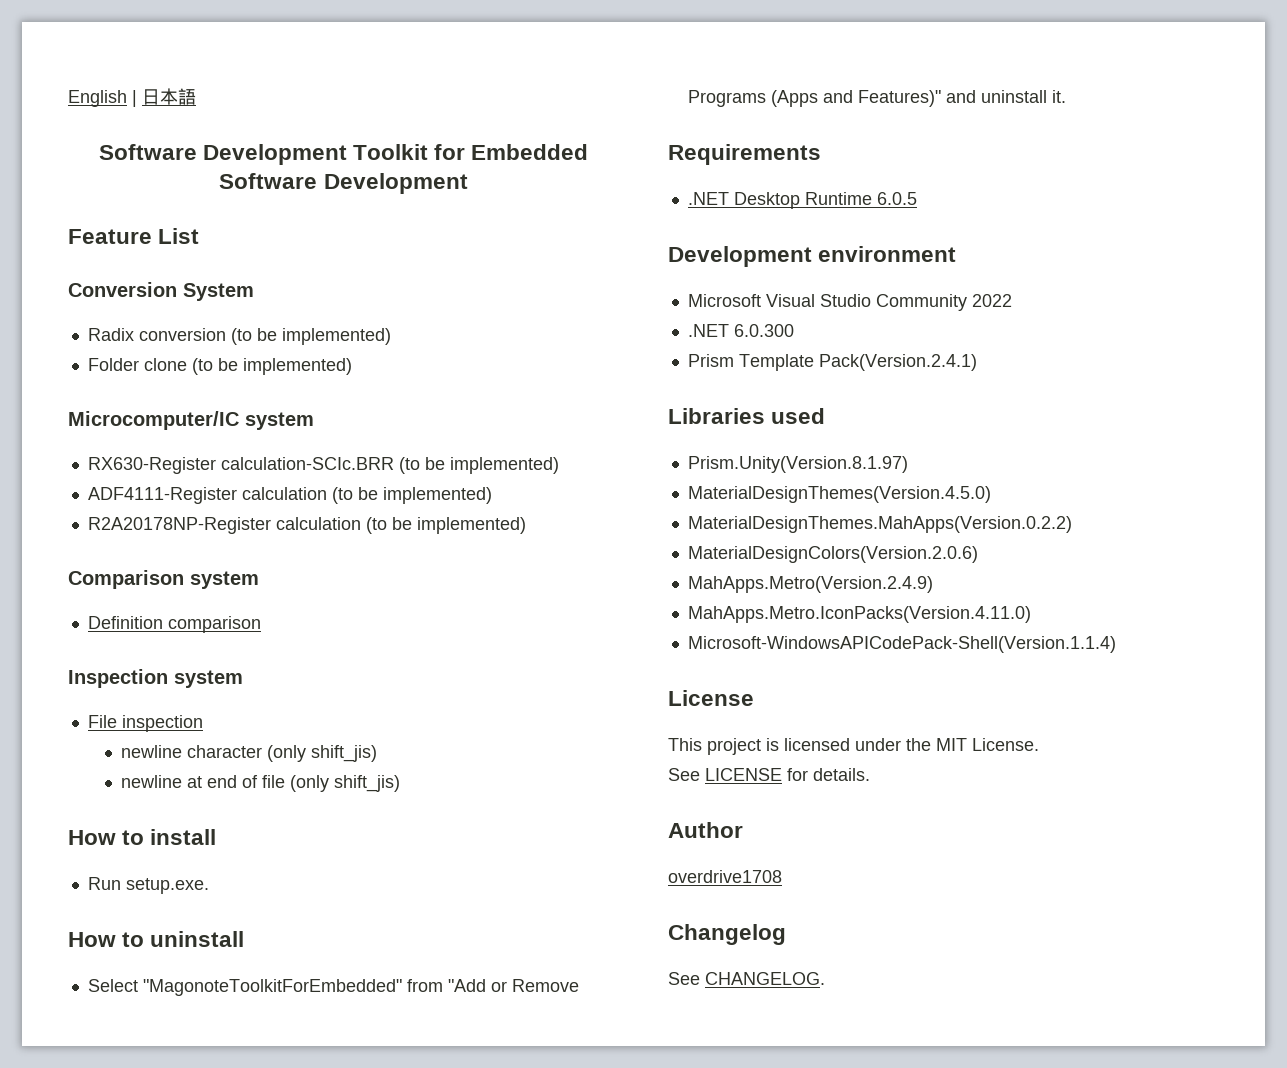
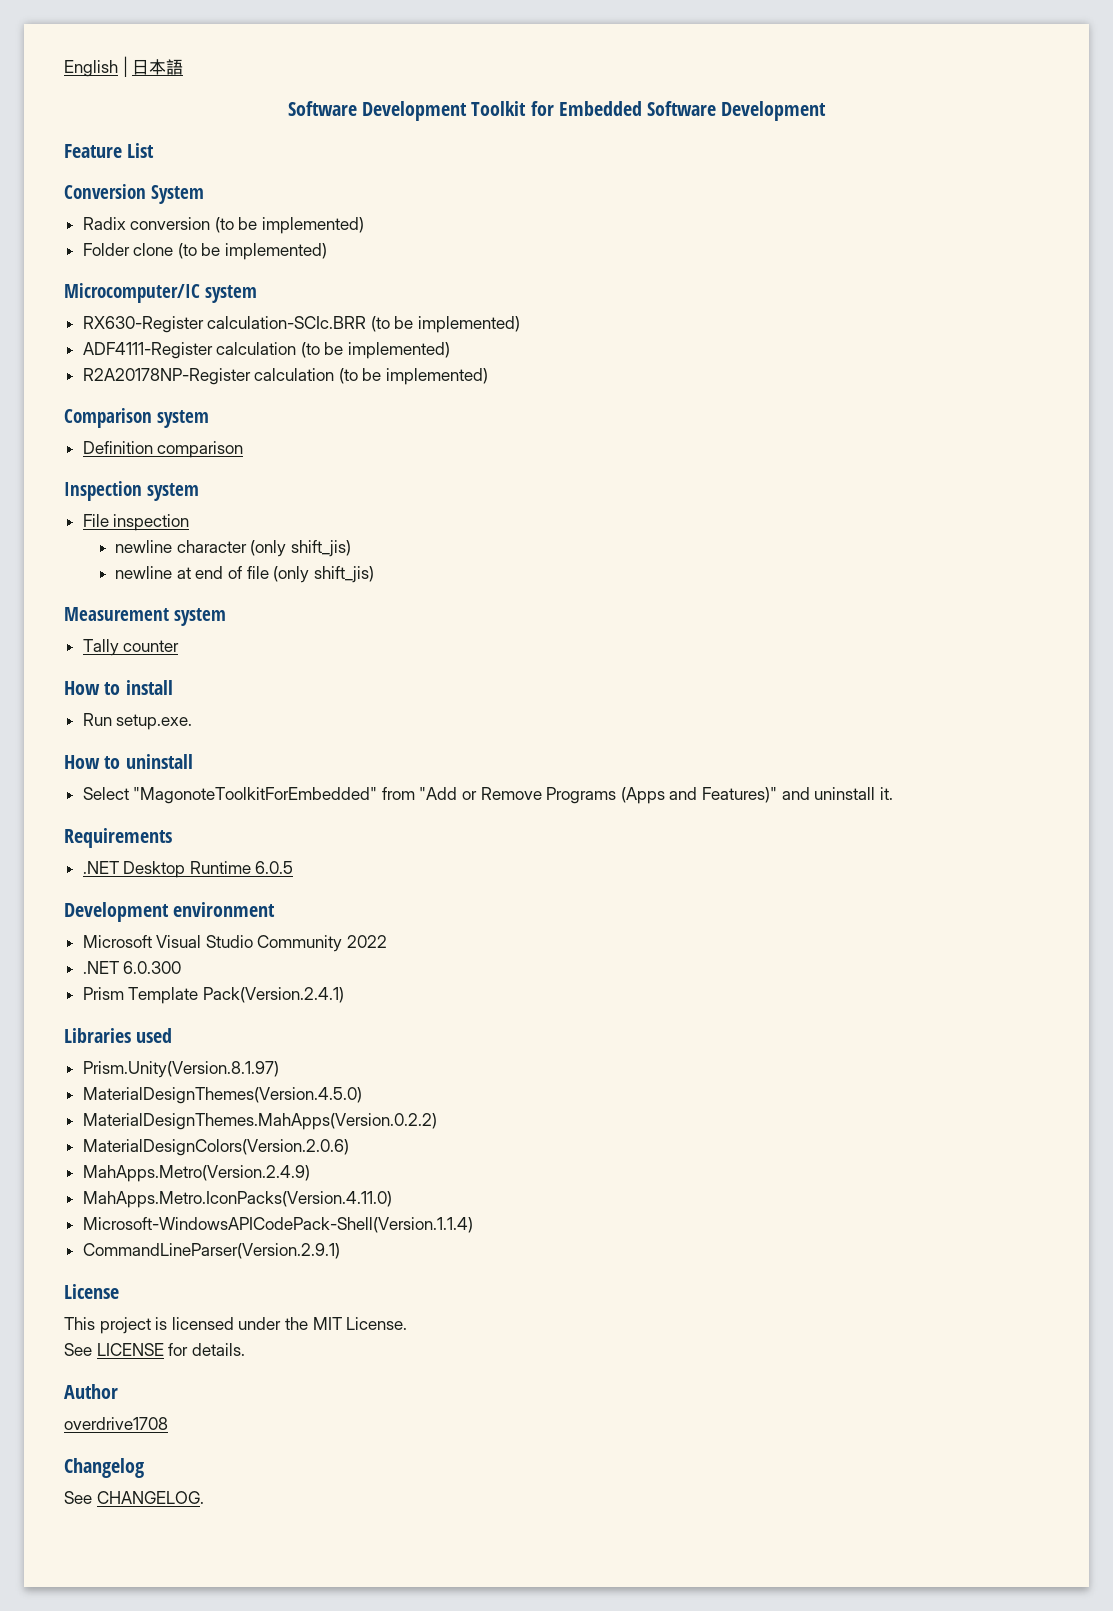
(401, 783) none -> [64,607,226,626] [82,639,180,656] // Measurement system // Tally counter
(1116, 644) none -> [82,1243,340,1259] // CommandLineParser(Version.2.9.1)

